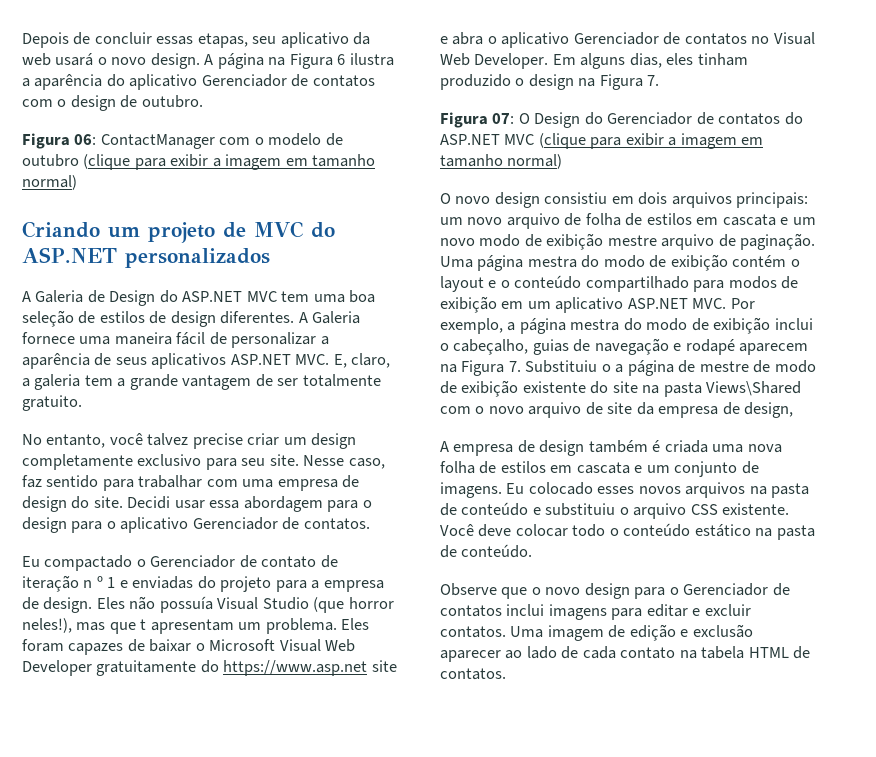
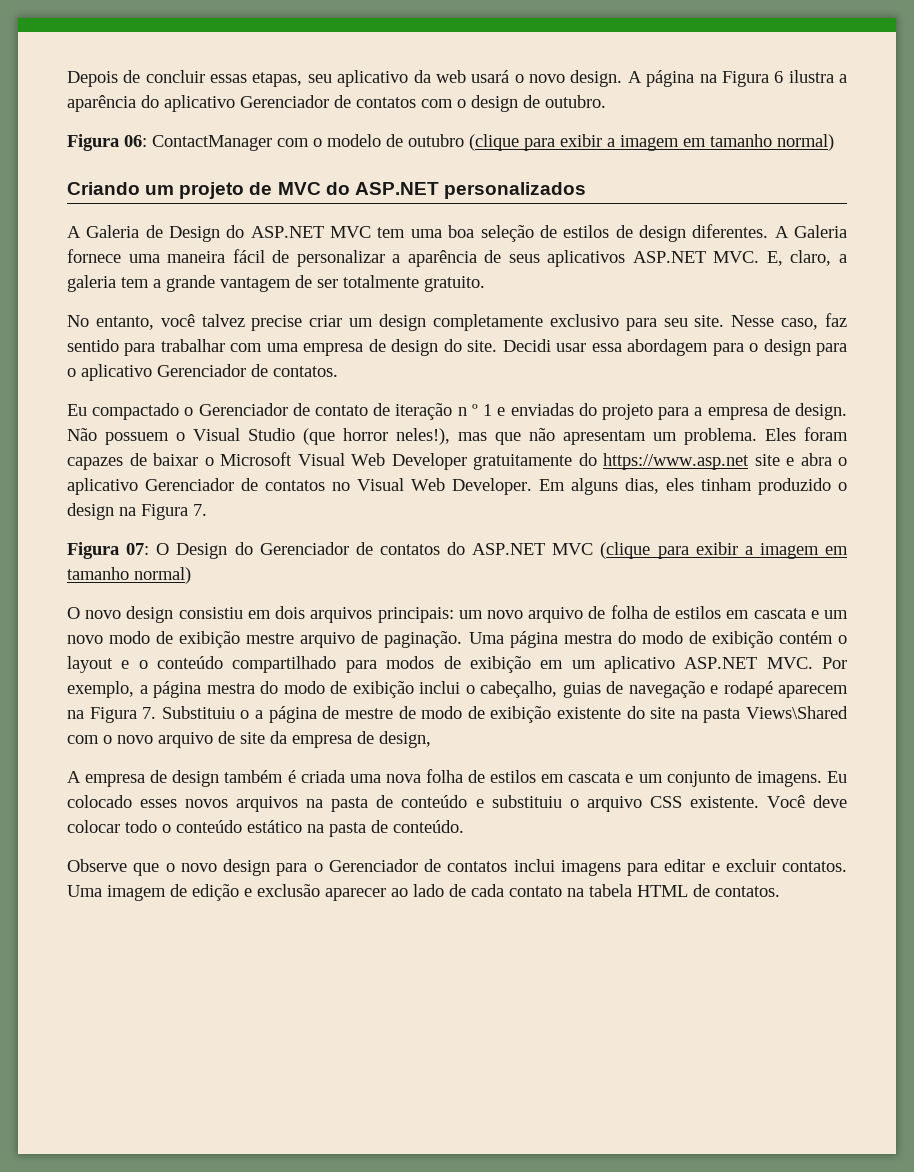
[96,596,213,613] Eles não possuía -> [67,428,185,445] Não possuem o
[140,619,147,630] t -> [529,428,555,441] não

